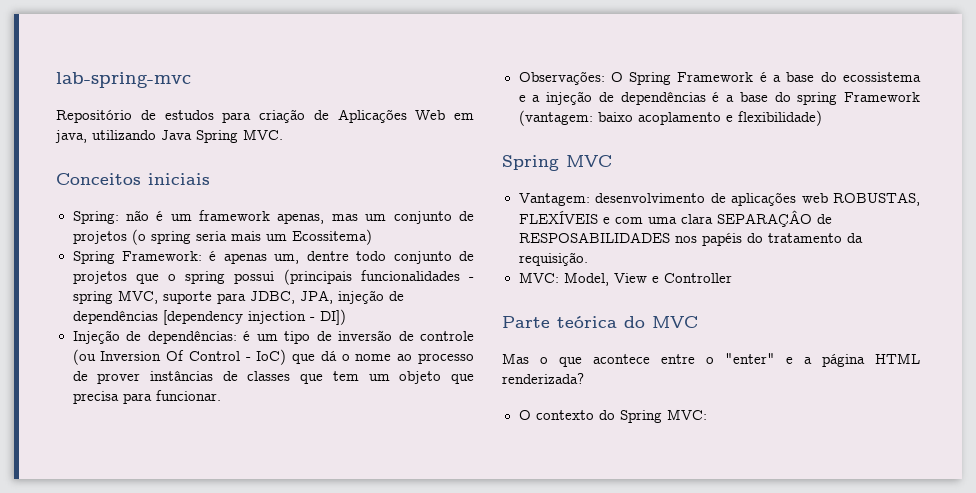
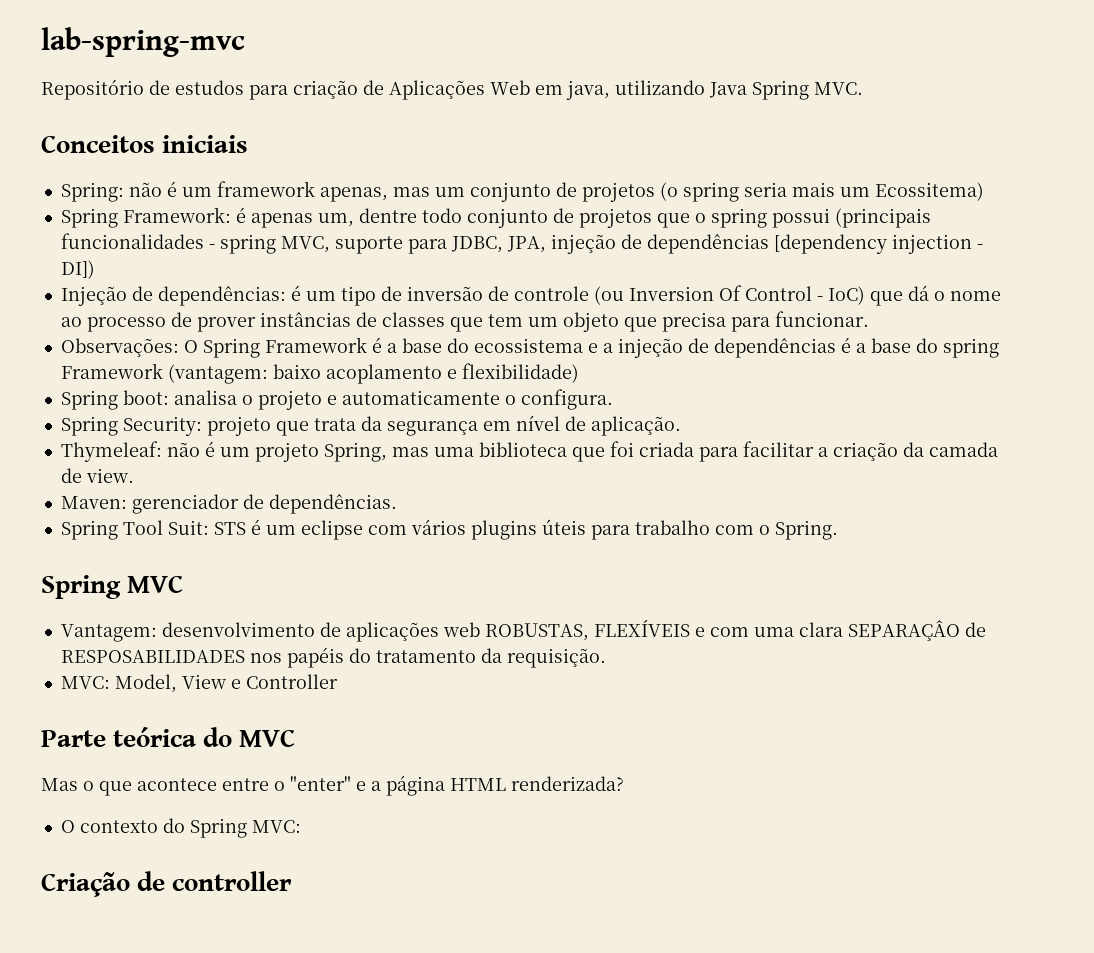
(822, 118) none -> [60,389,613,410] [60,415,681,436] [60,441,998,462] [60,468,134,483] [60,494,397,514] [60,519,838,540] // Spring boot: analisa o projeto e automaticamente o configura. // Spring Security: projeto que trata da segurança em nível de aplicação. // Thymeleaf: não é um projeto Spring, mas uma biblioteca que foi criada para facilitar a criação da camada de view. // Maven: gerenciador de dependências. // Spring Tool Suit: STS é um eclipse com vários plugins úteis para trabalho com o Spring.
(707, 414) none -> [41,871,293,897] // Criação de controller

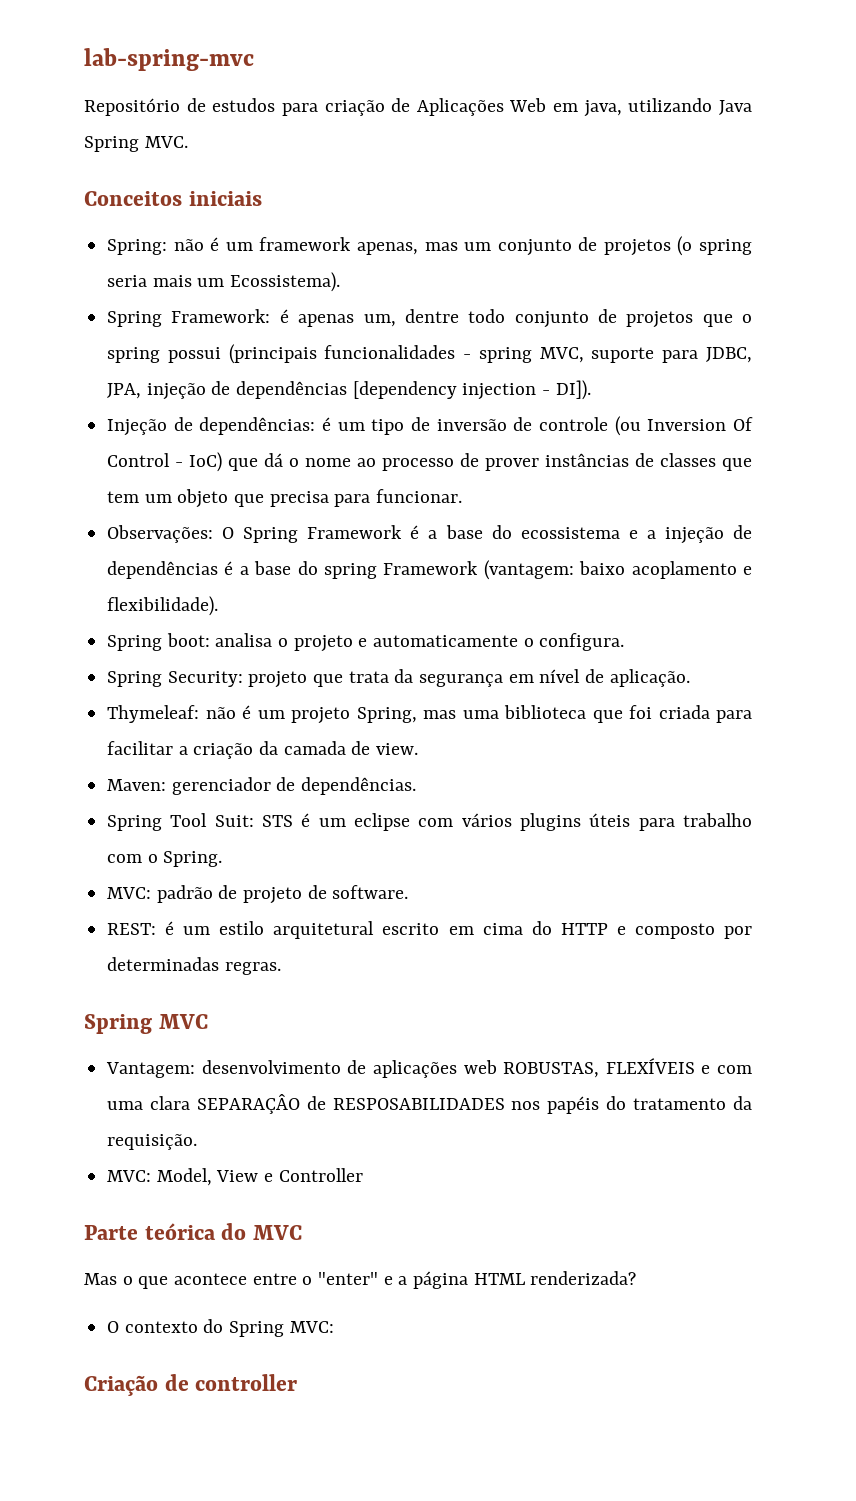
[874,182,984,201] Ecossitema) -> [230,272,341,292] Ecossistema).
[60,260,95,279] DI]) -> [555,380,591,400] DI]).
[461,363,579,383] flexibilidade) -> [107,596,219,616] flexibilidade).
(838, 530) none -> [107,885,409,904] [107,921,752,939] [107,957,281,975] // MVC: padrão de projeto de software. // REST: é um estilo arquitetural escrito em cima do HTTP e composto por determinadas regras.

